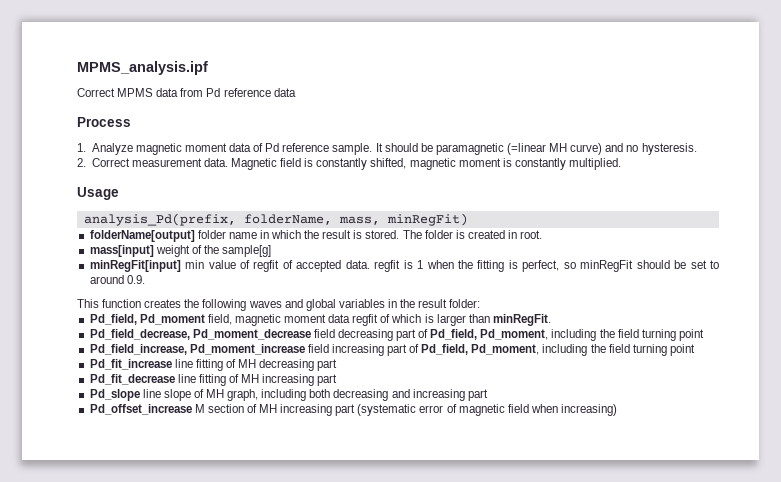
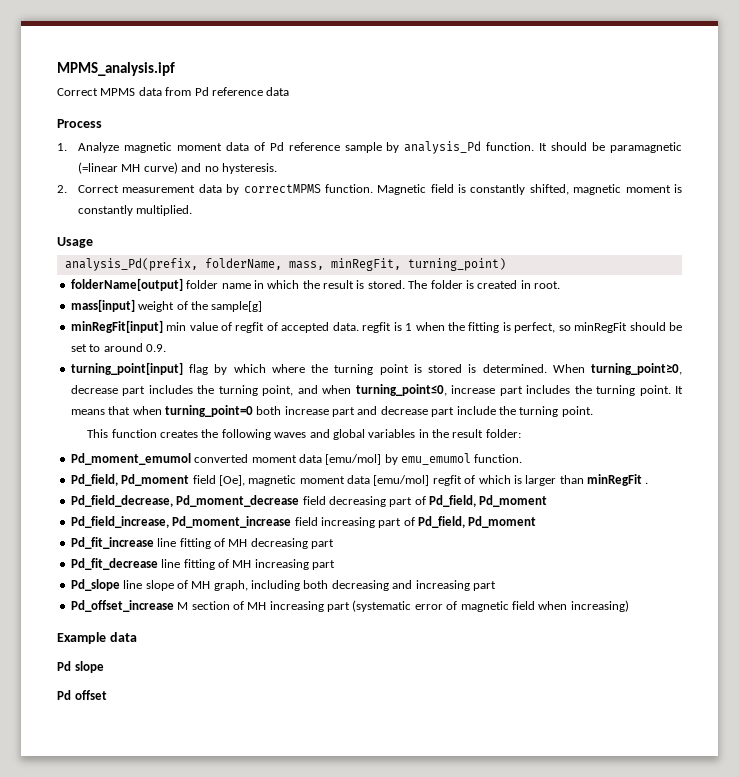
[332,143,373,155] sample. -> [344,141,535,154] sample by analysis_Pd function.
[203,158,228,167] data. -> [198,184,373,195] data by correctMPMS function.
[386,213,468,226] minRegFit) -> [330,258,506,271] minRegFit, turning_point)
(145, 279) none -> [70,362,682,375] [70,384,684,396] [70,405,593,417] // turning_point[input] flag by which where the turning point is stored is determined. When turning_point≥0, decrease part includes the turning point, and when turning_point≤0, increase part includes the turning point. It means that when turning_point=0 both increase part and decrease part include the turning point.
[89,314,351,326] // Pd_field, Pd_moment field, magnetic moment data -> [70,453,523,465] [70,474,430,486] // Pd_moment_emumol converted moment data [emu/mol] by emu_emumol function. // Pd_field, Pd_moment field [Oe], magnetic moment data [emu/mol]
[492,314,551,326] minRegFit. -> [587,474,649,486] minRegFit .
[480,329,704,341] Pd_moment, including the field turning point -> [479,495,548,507] Pd_moment
[471,344,695,356] Pd_moment, including the field turning point -> [468,516,537,528] Pd_moment
(618, 410) none -> [57,632,137,644] [57,661,104,673] [57,690,107,700] // Example data // Pd slope // Pd offset

